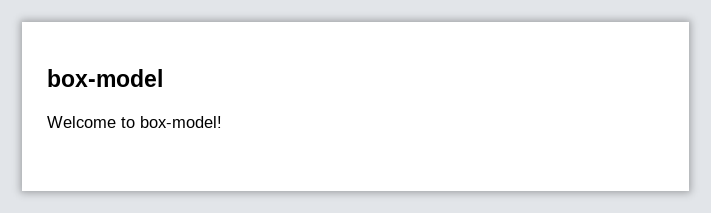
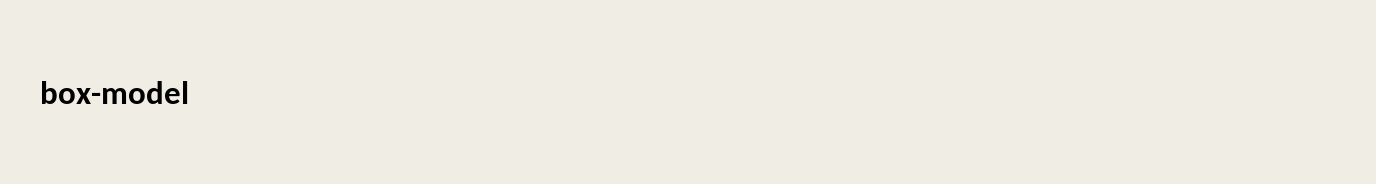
[47,116,222,128] // Welcome to box-model! -> (189, 92) none

